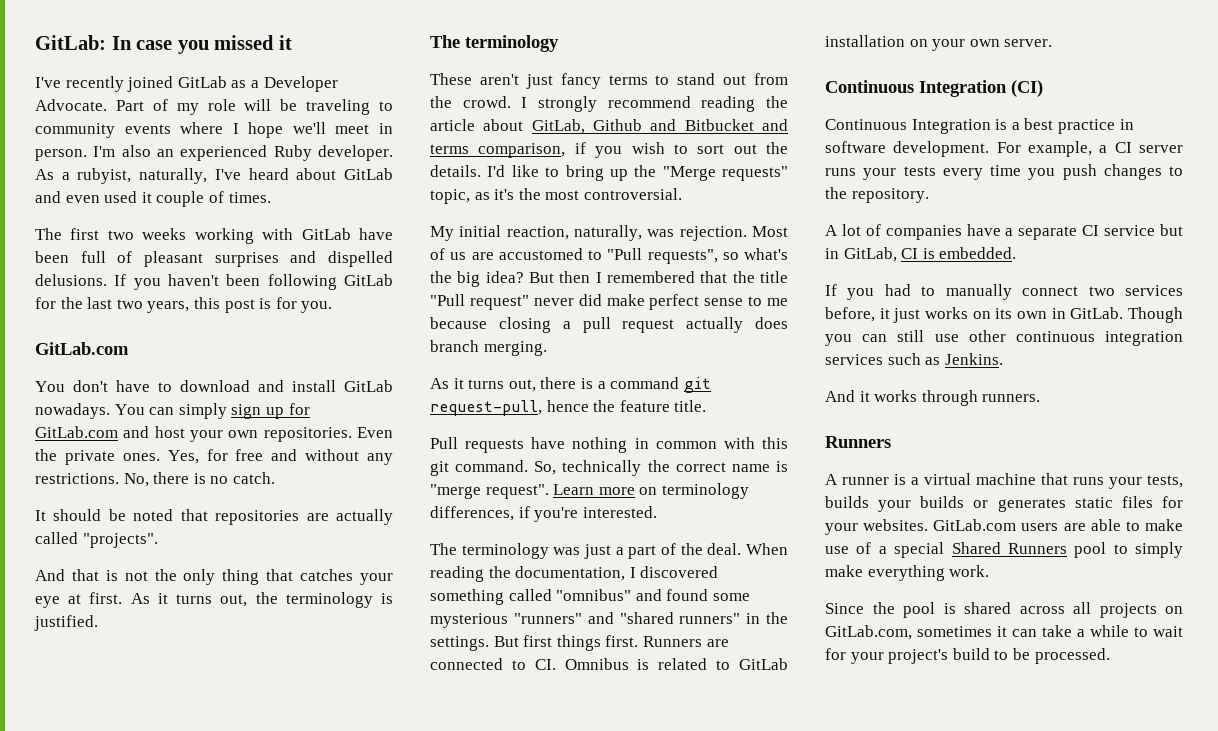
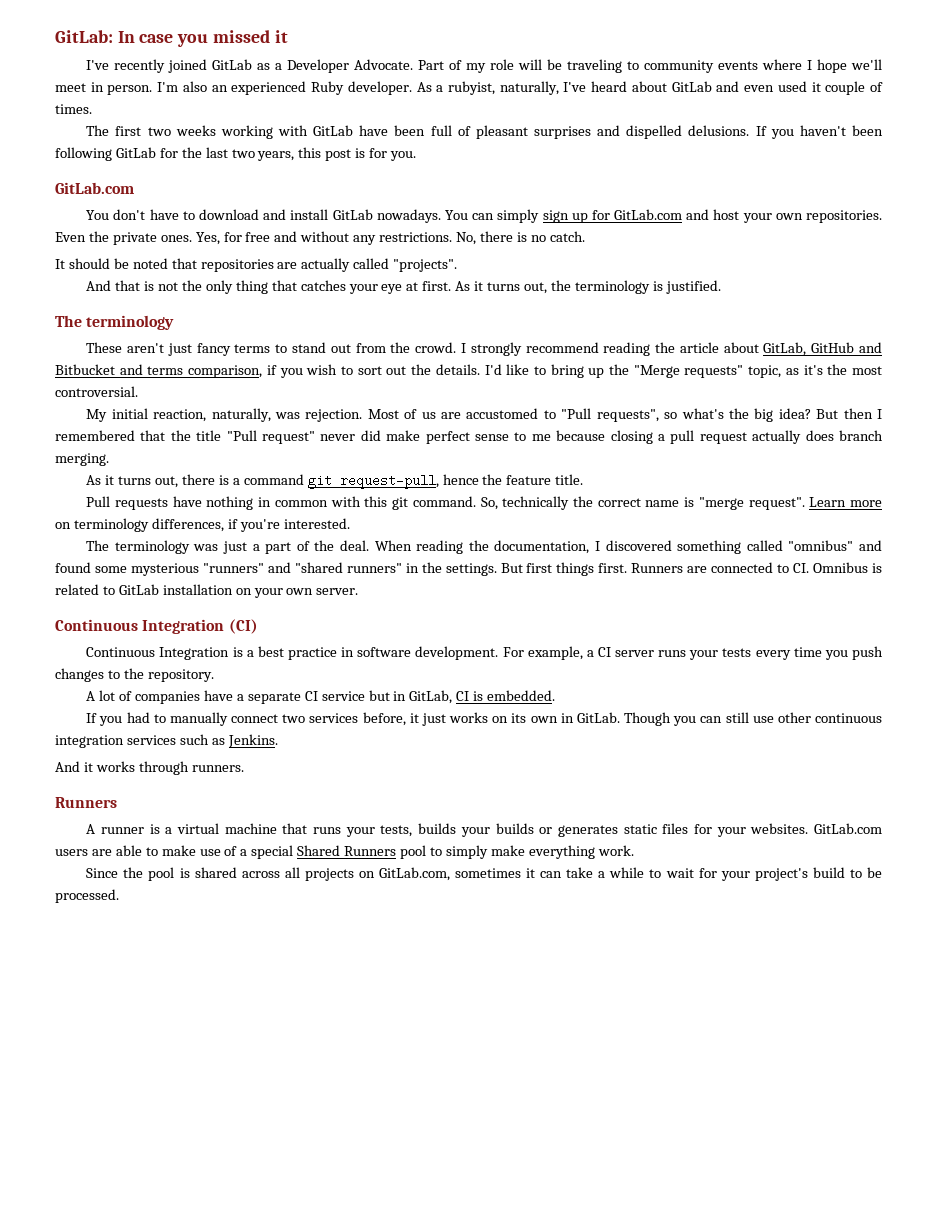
[593,119,642,131] Github -> [811,342,855,353] GitHub

